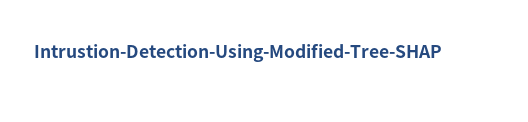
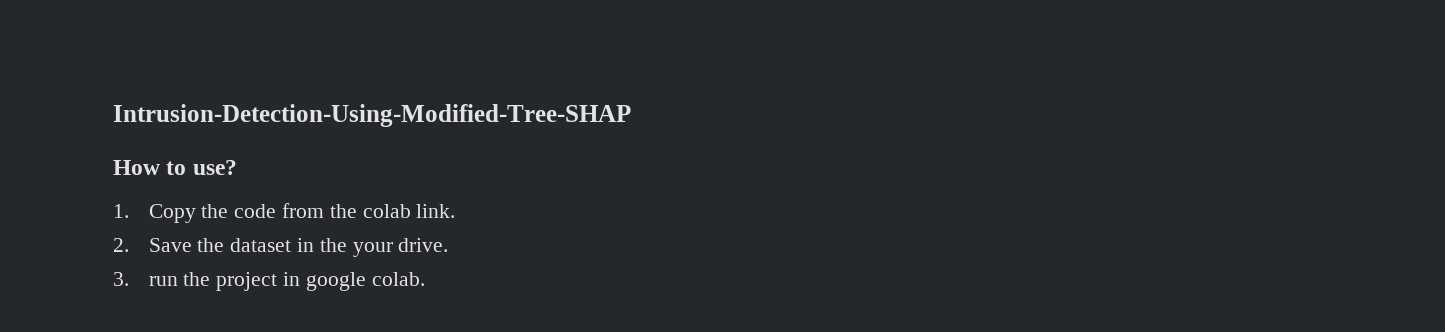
[34,43,442,62] Intrustion-Detection-Using-Modified-Tree-SHAP -> [113,104,631,127] [113,160,237,175] [113,203,456,223] [113,238,449,257] [113,272,425,291] Intrusion-Detection-Using-Modified-Tree-SHAP // How to use? // 1. Copy the code from the colab link. // 2. Save the dataset in the your drive. // 3. run the project in google colab.

